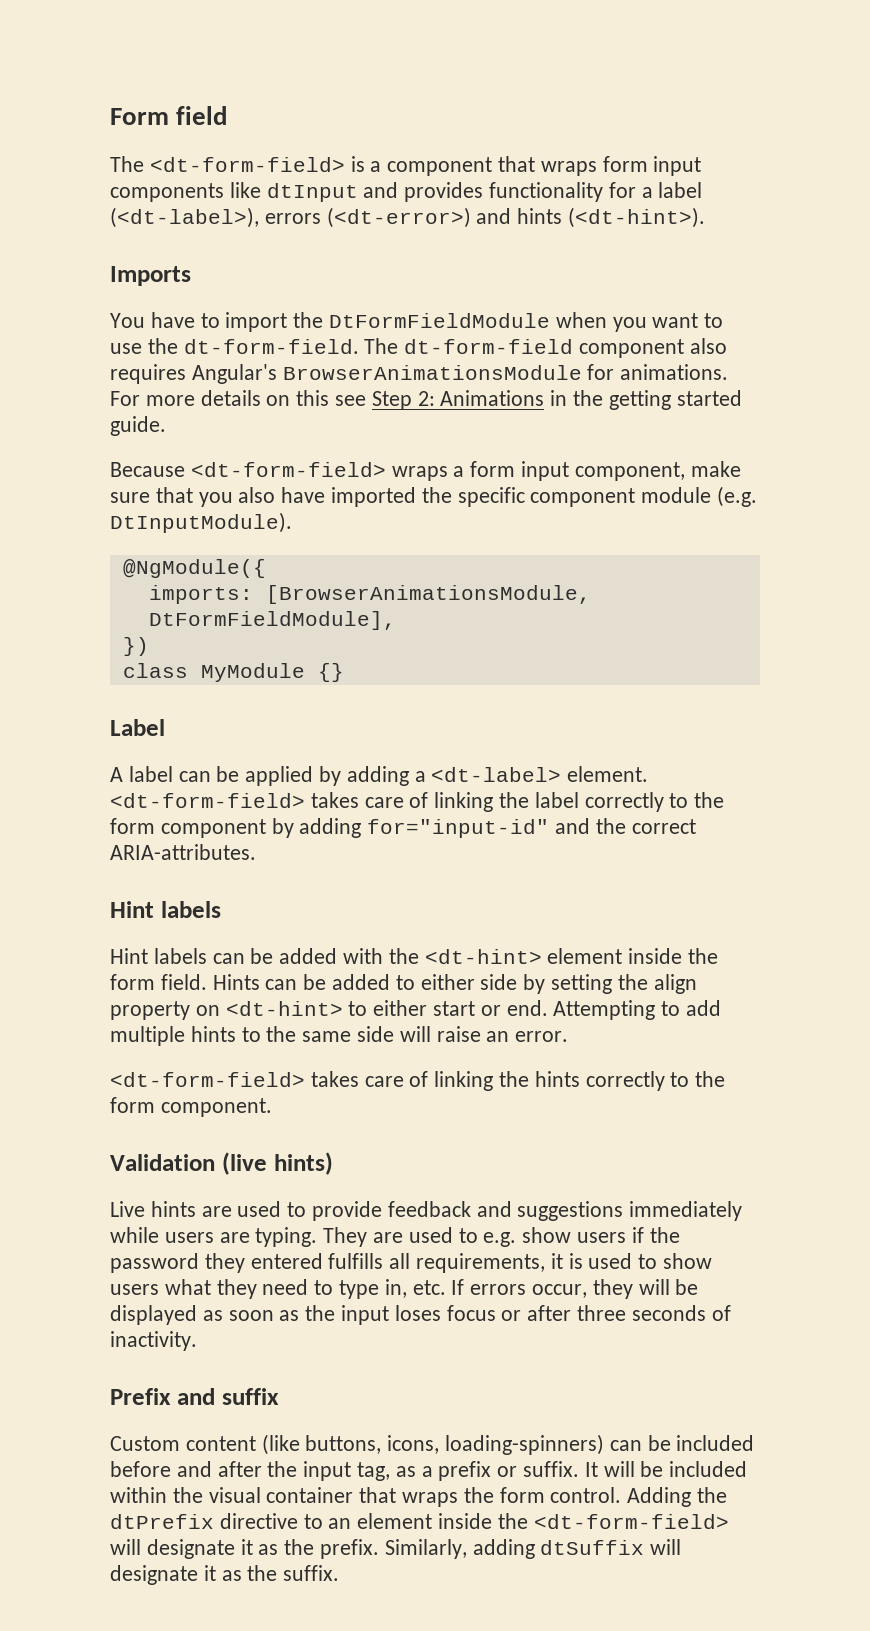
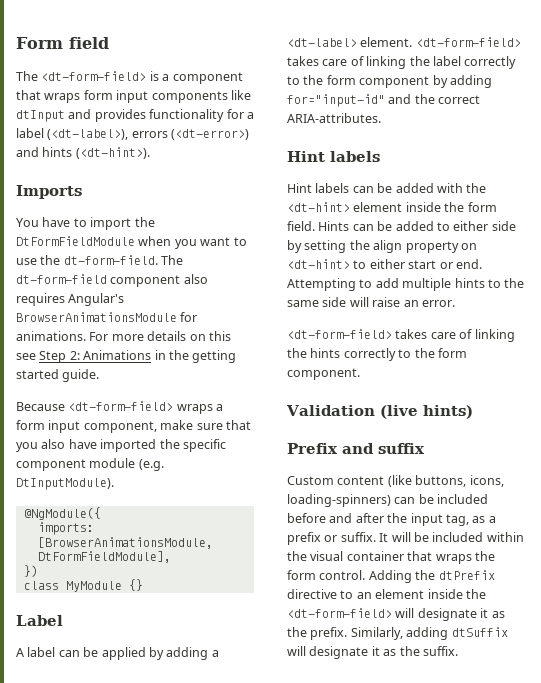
[110,1201,743,1221] [110,1227,680,1247] [110,1253,713,1273] [110,1279,699,1299] [110,1305,731,1325] [110,1331,197,1351] // Live hints are used to provide feedback and suggestions immediately while users are typing. They are used to e.g. show users if the password they entered fulfills all requirements, it is used to show users what they need to type in, etc. If errors occur, they will be displayed as soon as the input loses focus or after three seconds of inactivity. -> (473, 412) none

